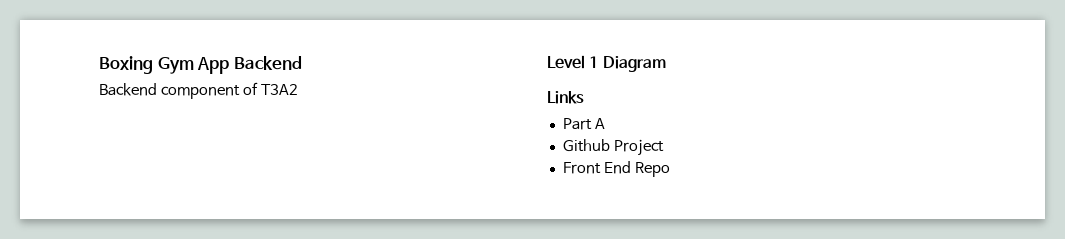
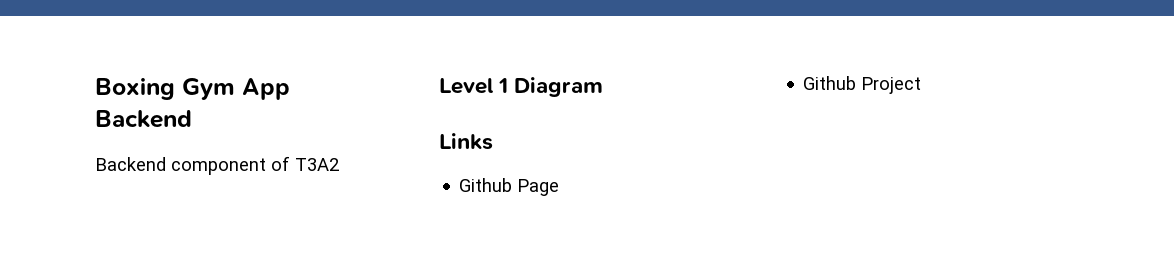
[562,118,605,130] Part A -> [459,178,560,196] Github Page
[562,161,670,177] // Front End Repo -> (922, 85) none

